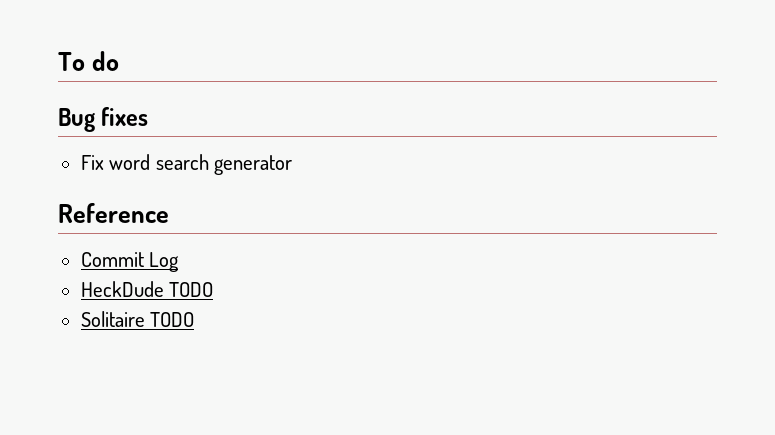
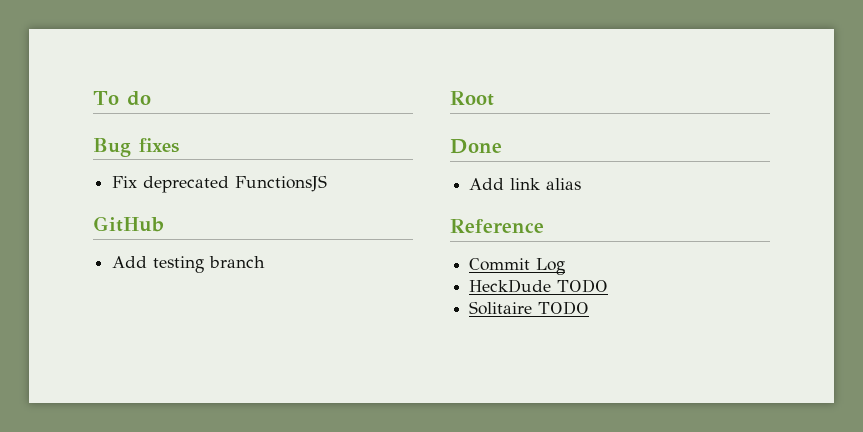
[109,154,293,175] word search generator -> [143,175,328,193] [93,216,164,232] [112,256,266,273] [450,91,494,106] [450,139,502,154] [469,178,582,190] deprecated FunctionsJS // GitHub // Add testing branch // Root // Done // Add link alias

